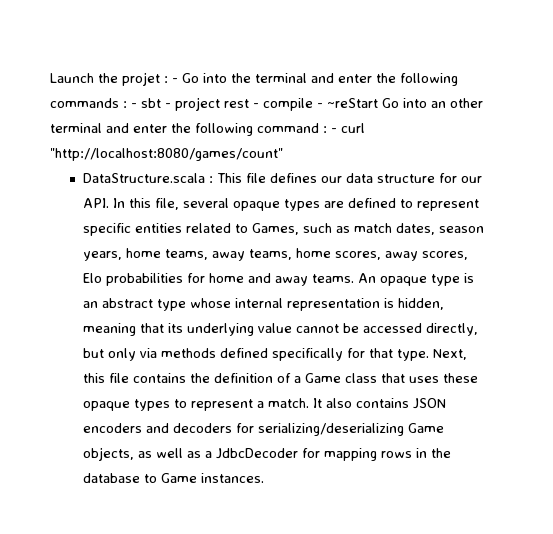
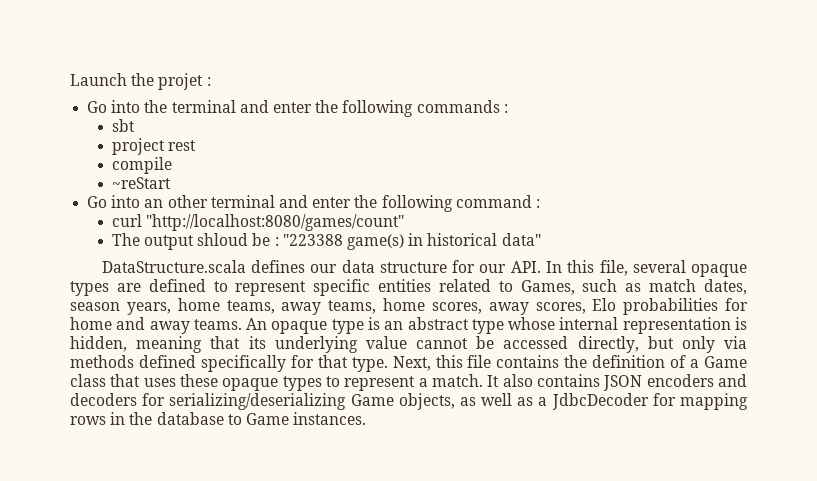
[172,78,178,83] - -> (211, 81) //
[131,103,137,108] - -> (508, 108) //
[165,103,171,108] - -> (135, 125) //
[253,103,259,108] - -> (197, 145) //
[317,103,323,108] - -> (172, 165) //
(378, 103) none -> (171, 183) //
[331,128,337,133] - -> (540, 203) //
[83,173,267,183] DataStructure.scala : This file -> [111,233,541,250] [101,260,246,273] The output shloud be : "223388 game(s) in historical data" // DataStructure.scala

